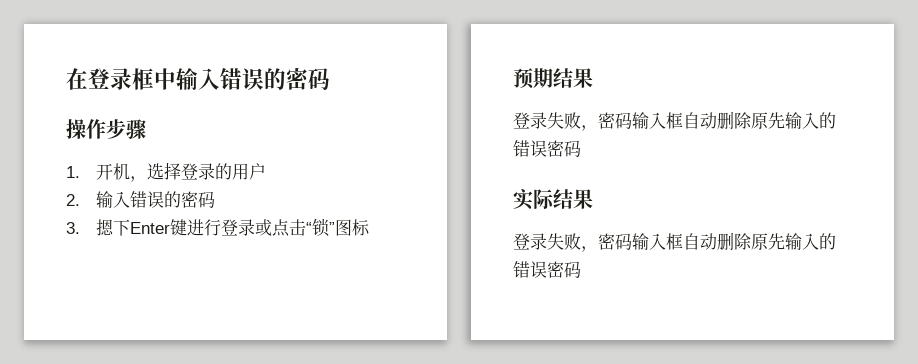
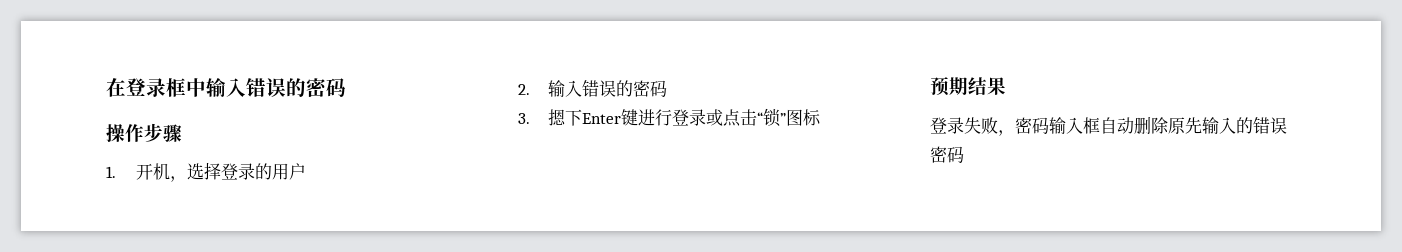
[513,189,593,210] [513,232,836,252] [513,261,581,278] // 实际结果 // 登录失败，密码输入框自动删除原先输入的错误密码 -> (964, 154) none

